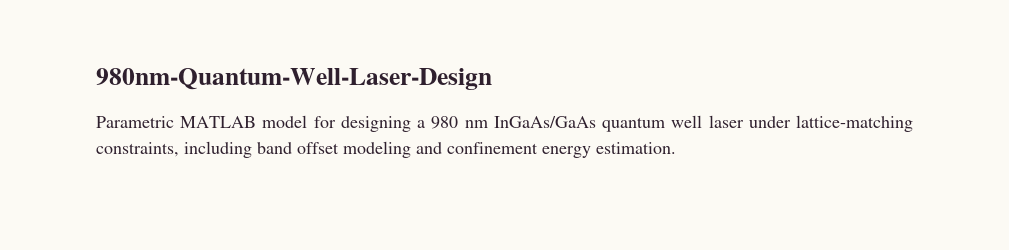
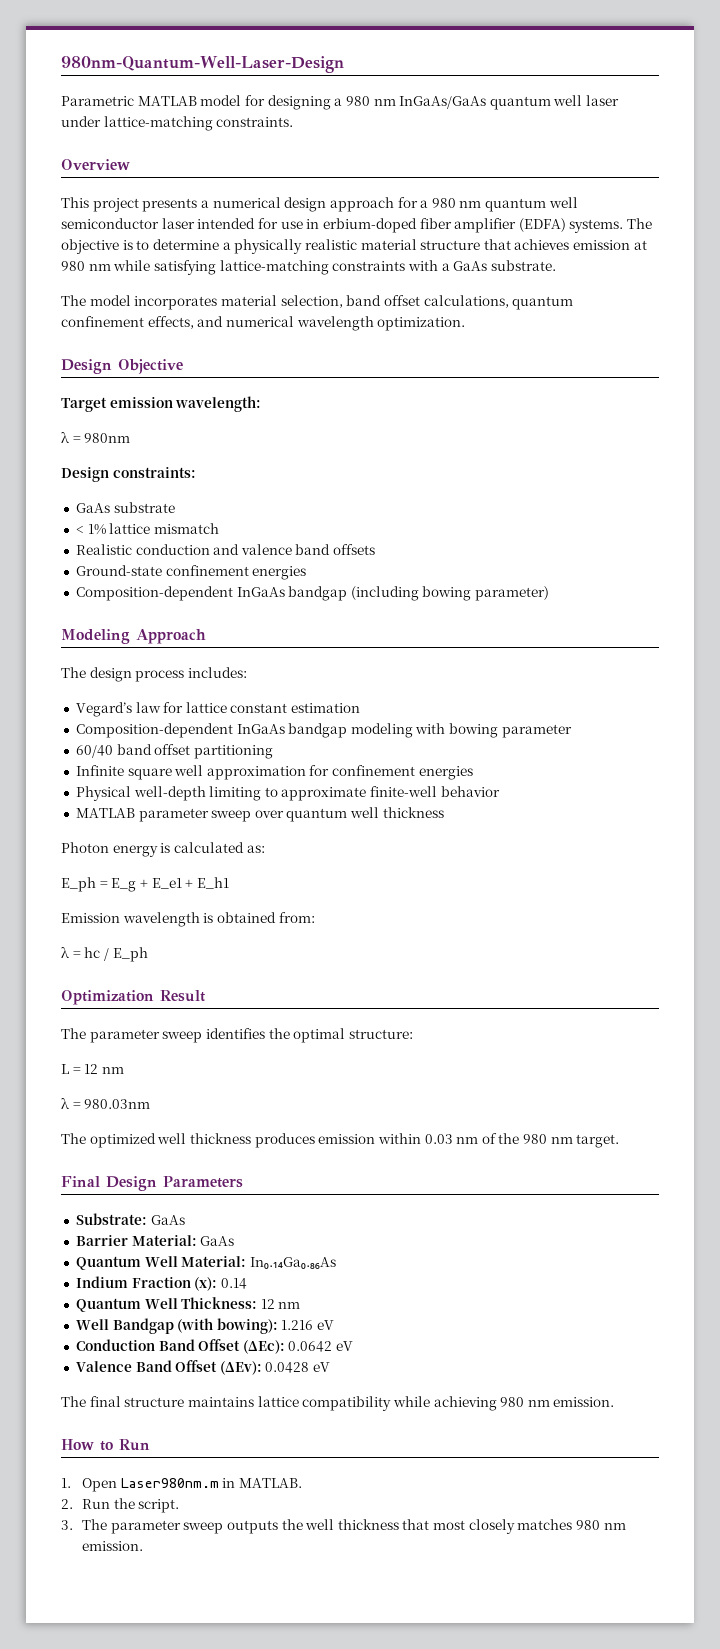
[96,141,676,158] constraints, including band offset modeling and confinement energy estimation. -> [216,117,294,127] [61,159,130,170] [61,197,578,212] [61,218,653,233] [61,239,647,254] [61,260,556,275] [61,295,574,310] [61,316,466,331] [61,359,183,374] [61,396,262,412] [61,432,131,443] [61,467,196,482] [75,502,175,513] [75,523,219,535] [75,544,376,555] [75,565,307,580] [75,586,550,601] [61,629,206,644] [61,667,247,682] [75,702,361,717] [75,723,572,738] [75,744,273,759] [75,765,473,780] [75,786,500,801] [75,807,444,822] [61,842,265,857] [61,877,229,892] [61,912,315,927] [61,947,148,962] [61,990,205,1005] [61,1028,413,1043] [61,1064,124,1074] [61,1098,151,1109] [61,1133,620,1148] [61,1176,243,1191] [75,1213,185,1225] [75,1235,235,1246] [75,1256,336,1270] [75,1276,247,1291] [75,1297,301,1312] [75,1318,335,1334] [75,1339,354,1354] [75,1360,331,1375] [61,1396,615,1411] [61,1439,150,1451] [61,1478,302,1492] [61,1498,180,1513] [61,1519,626,1534] [81,1541,143,1551] constraints. // Overview // This project presents a numerical design approach for a 980 nm quantum well semiconductor laser intended for use in erbium-doped fiber amplifier (EDFA) systems. The objective is to determine a physically realistic material structure that achieves emission at 980 nm while satisfying lattice-matching constraints with a GaAs substrate. // The model incorporates material selection, band offset calculations, quantum confinement effects, and numerical wavelength optimization. // Design Objective // Target emission wavelength: // λ = 980nm // Design constraints: // GaAs substrate // < 1% lattice mismatch // Realistic conduction and valence band offsets // Ground-state confinement energies // Composition-dependent InGaAs bandgap (including bowing parameter) // Modeling Approach // The design process includes: // Vegard’s law for lattice constant estimation // Composition-dependent InGaAs bandgap modeling with bowing parameter // 60/40 band offset partitioning // Infinite square well approximation for confinement energies // Physical well-depth limiting to approximate finite-well behavior // MATLAB parameter sweep over quantum well thickness // Photon energy is calculated as: // E_ph = E_g + E_e1 + E_h1 // Emission wavelength is obtained from: // λ = hc / E_ph // Optimization Result // The parameter sweep identifies the optimal structure: // L = 12 nm // λ = 980.03nm // The optimized well thickness produces emission within 0.03 nm of the 980 nm target. // Final Design Parameters // Substrate: GaAs // Barrier Material: GaAs // Quantum Well Material: In₀.₁₄Ga₀.₈₆As // Indium Fraction (x): 0.14 // Quantum Well Thickness: 12 nm // Well Bandgap (with bowing): 1.216 eV // Conduction Band Offset (ΔEc): 0.0642 eV // Valence Band Offset (ΔEv): 0.0428 eV // The final structure maintains lattice compatibility while achieving 980 nm emission. // How to Run // 1. Open Laser980nm.m in MATLAB. // 2. Run the script. // 3. The parameter sweep outputs the well thickness that most closely matches 980 nm emission.

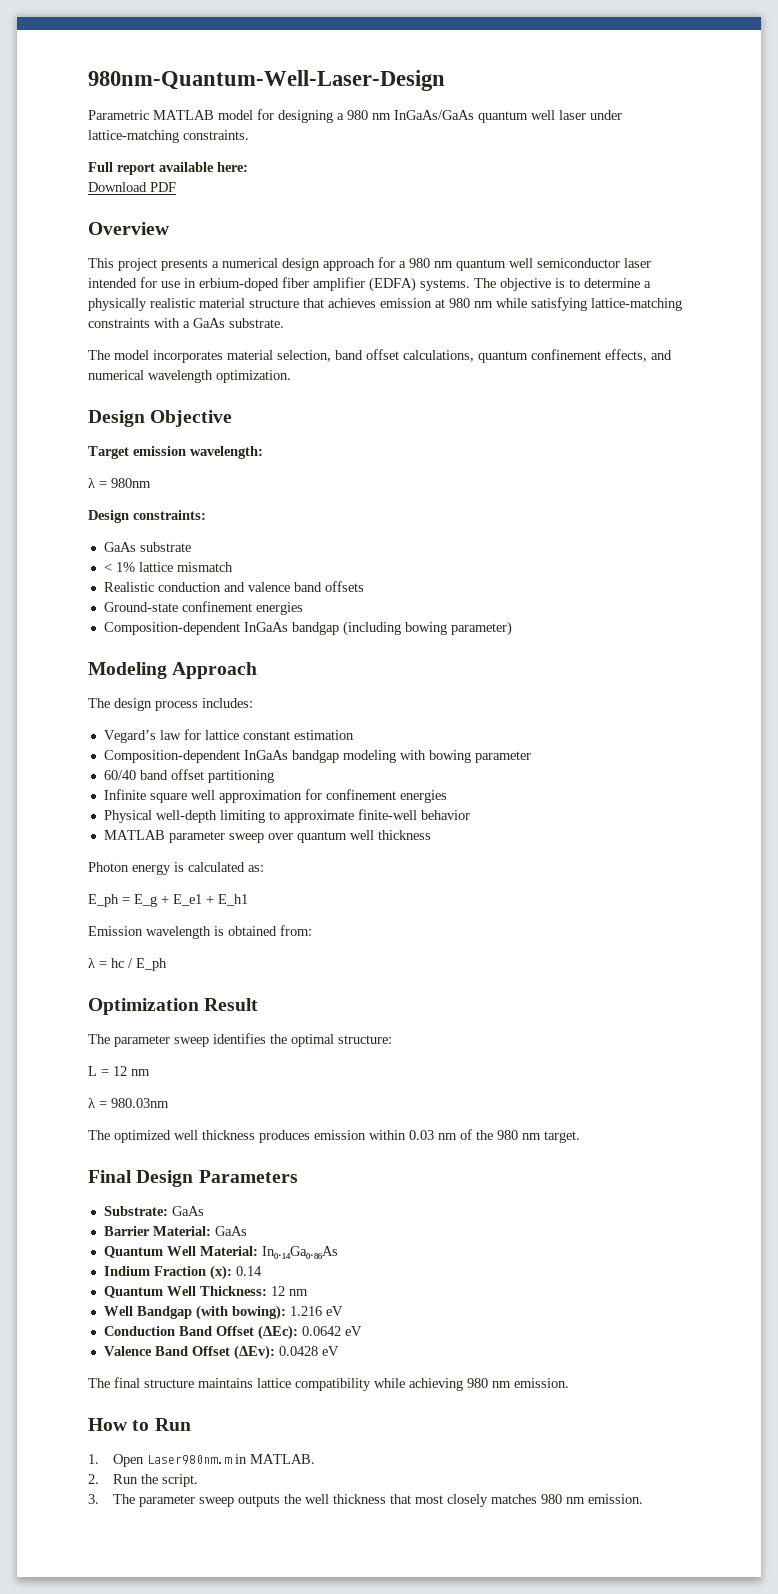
(294, 122) none -> [88,162,248,175] [88,182,176,192] // Full report available here: // Download PDF

